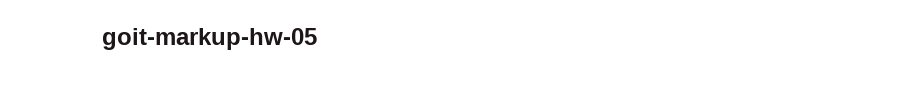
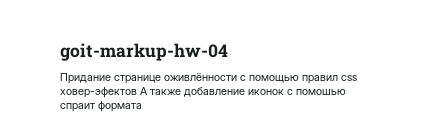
[102,28,317,50] goit-markup-hw-05 -> [60,43,228,61] [60,73,357,84] [60,87,346,98] [60,101,142,112] goit-markup-hw-04 // Придание странице оживлённости с помощью правил css ховер-эфектов А также добавление иконок с помошью спраит формата

